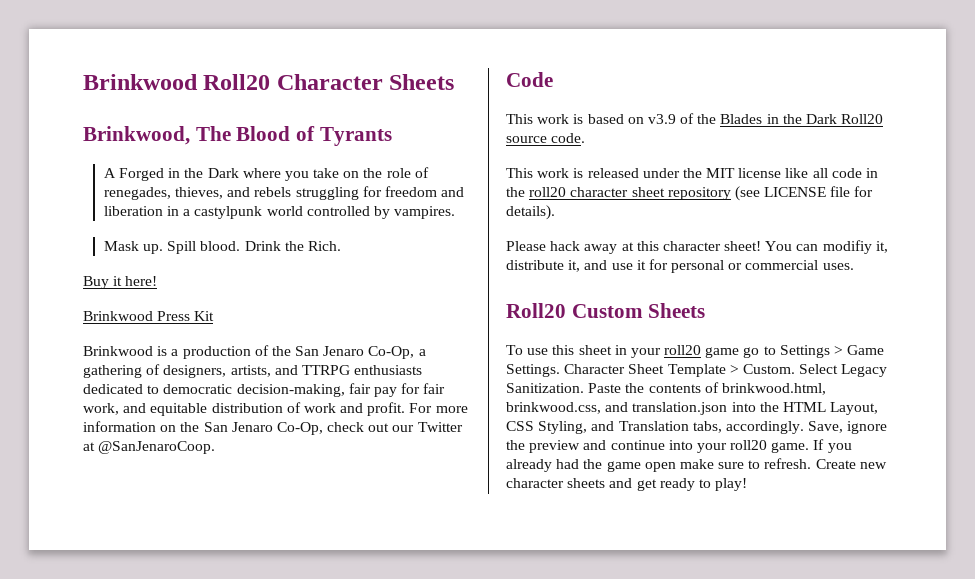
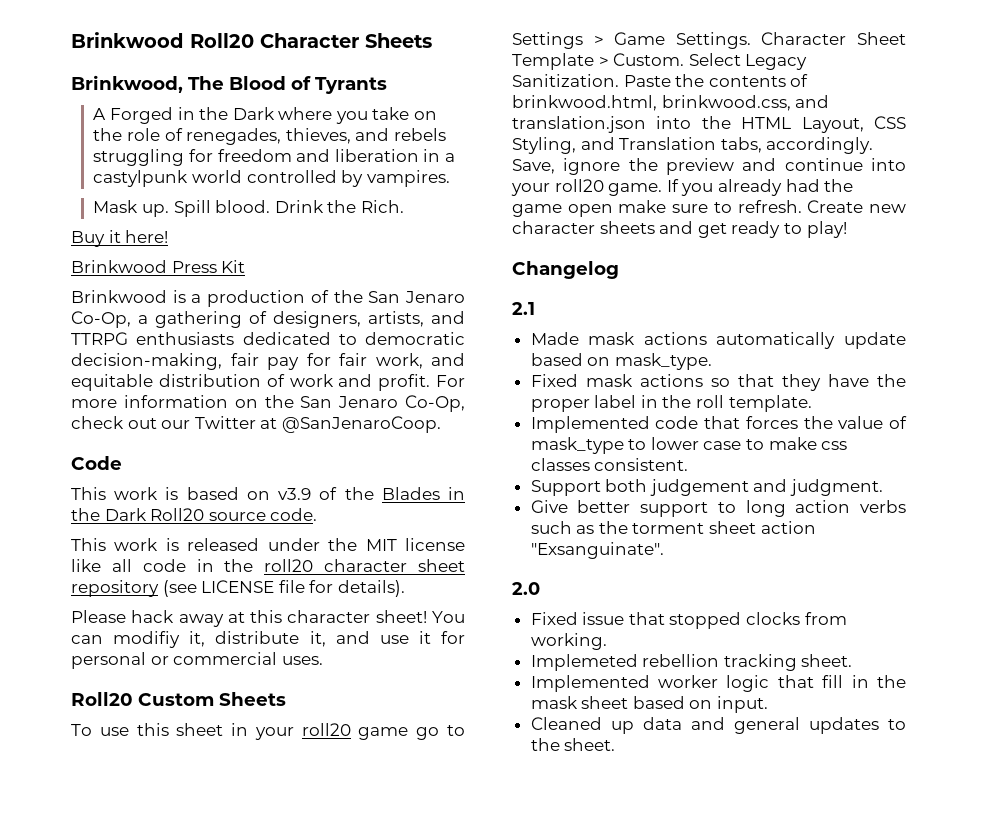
(748, 484) none -> [512,261,619,279] [512,302,535,315] [530,332,906,349] [530,353,712,370] [530,374,906,391] [530,395,812,412] [530,416,907,433] [530,437,848,454] [530,458,689,471] [530,479,884,496] [530,500,906,517] [530,521,816,534] [530,542,664,559] [512,582,540,595] [530,612,847,629] [530,633,607,650] [530,654,853,671] [530,675,906,692] [530,696,769,713] [530,717,906,734] [530,738,616,751] // Changelog // 2.1 // Made mask actions automatically update based on mask_type. // Fixed mask actions so that they have the proper label in the roll template. // Implemented code that forces the value of mask_type to lower case to make css classes consistent. // Support both judgement and judgment. // Give better support to long action verbs such as the torment sheet action "Exsanguinate". // 2.0 // Fixed issue that stopped clocks from working. // Implemeted rebellion tracking sheet. // Implemented worker logic that fill in the mask sheet based on input. // Cleaned up data and general updates to the sheet.

